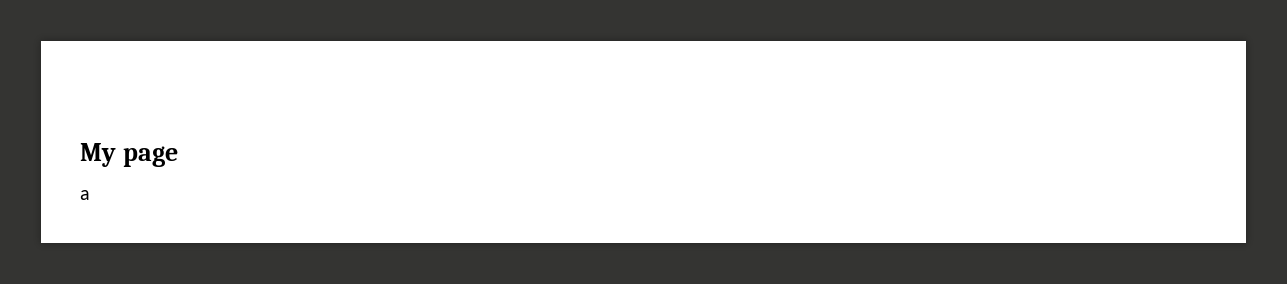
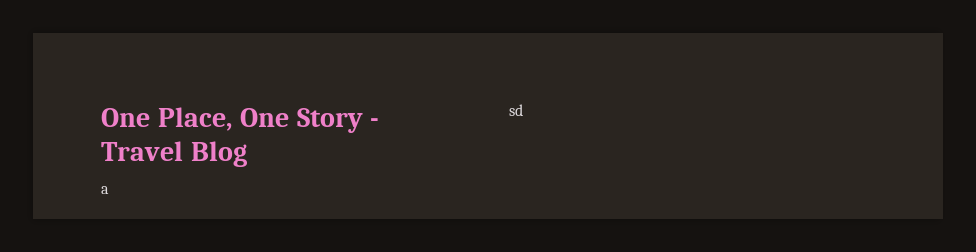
[80,143,179,167] My page -> [101,107,380,133] [101,141,247,167] One Place, One Story - Travel Blog
(90, 195) none -> [509,104,523,116] // sd

